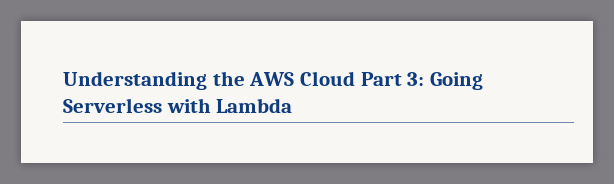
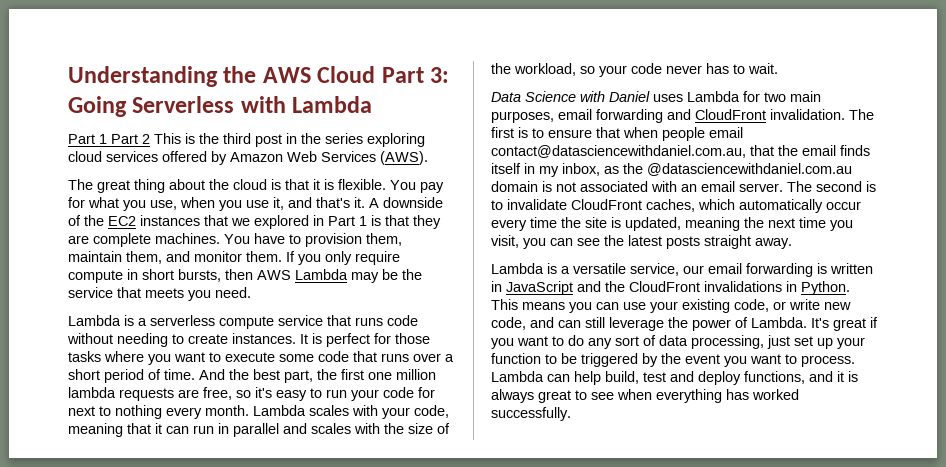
(293, 105) none -> [68,133,425,147] [68,151,428,165] [68,179,444,193] [68,197,443,211] [68,215,441,229] [68,233,402,247] [68,251,400,265] [68,269,422,283] [68,287,251,301] [68,315,418,329] [67,333,430,347] [68,351,454,365] [68,369,436,383] [68,387,435,401] [68,405,449,419] [68,423,450,437] [491,63,778,77] [491,91,821,102] [491,109,874,123] [491,127,743,141] [491,145,870,158] [491,163,852,177] [491,181,876,192] [491,199,861,213] [491,217,853,231] [491,235,792,249] [491,263,873,277] [491,281,850,295] [491,299,851,313] [491,317,878,331] [491,335,865,349] [491,353,855,367] [491,371,858,385] [491,389,799,403] [491,407,571,421] // Part 1 Part 2 This is the third post in the series exploring cloud services offered by Amazon Web Services (AWS). // The great thing about the cloud is that it is flexible. You pay for what you use, when you use it, and that's it. A downside of the EC2 instances that we explored in Part 1 is that they are complete machines. You have to provision them, maintain them, and monitor them. If you only require compute in short bursts, then AWS Lambda may be the service that meets you need. // Lambda is a serverless compute service that runs code without needing to create instances. It is perfect for those tasks where you want to execute some code that runs over a short period of time. And the best part, the first one million lambda requests are free, so it's easy to run your code for next to nothing every month. Lambda scales with your code, meaning that it can run in parallel and scales with the size of the workload, so your code never has to wait. // Data Science with Daniel uses Lambda for two main purposes, email forwarding and CloudFront invalidation. The first is to ensure that when people email contact@datasciencewithdaniel.com.au, that the email finds itself in my inbox, as the @datasciencewithdaniel.com.au domain is not associated with an email server. The second is to invalidate CloudFront caches, which automatically occur every time the site is updated, meaning the next time you visit, you can see the latest posts straight away. // Lambda is a versatile service, our email forwarding is written in JavaScript and the CloudFront invalidations in Python. This means you can use your existing code, or write new code, and can still leverage the power of Lambda. It's great if you want to do any sort of data processing, just set up your function to be triggered by the event you want to process. Lambda can help build, test and deploy functions, and it is always great to see when everything has worked successfully.

